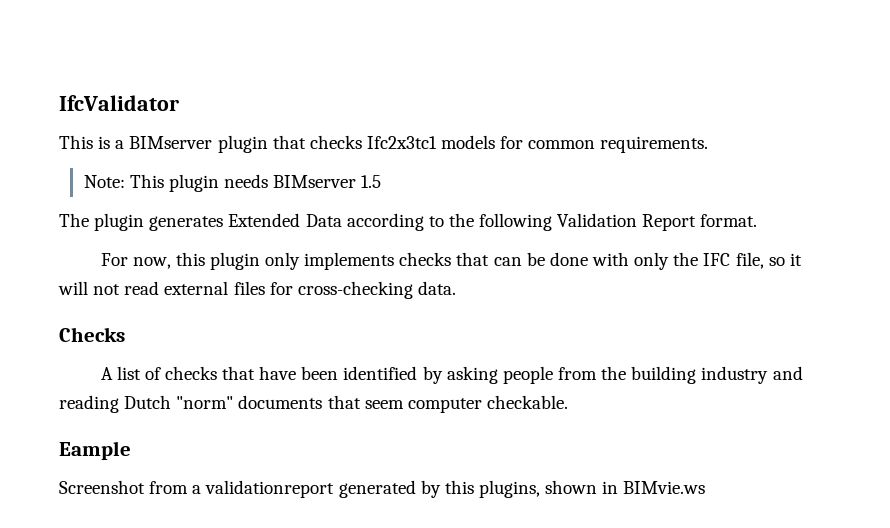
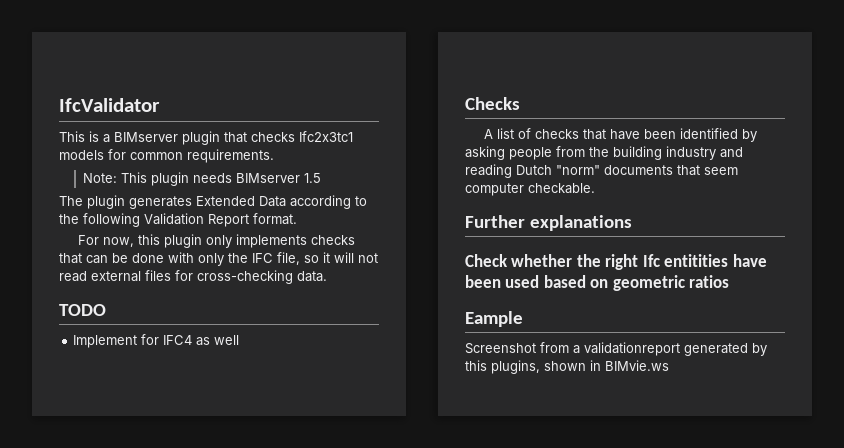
(456, 288) none -> [59,304,106,316] [73,334,240,348] // TODO // Implement for IFC4 as well
(568, 402) none -> [465,215,632,231] [465,254,767,270] [465,275,730,291] // Further explanations // Check whether the right Ifc entitities have been used based on geometric ratios

